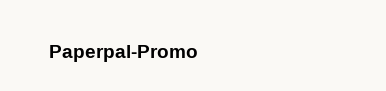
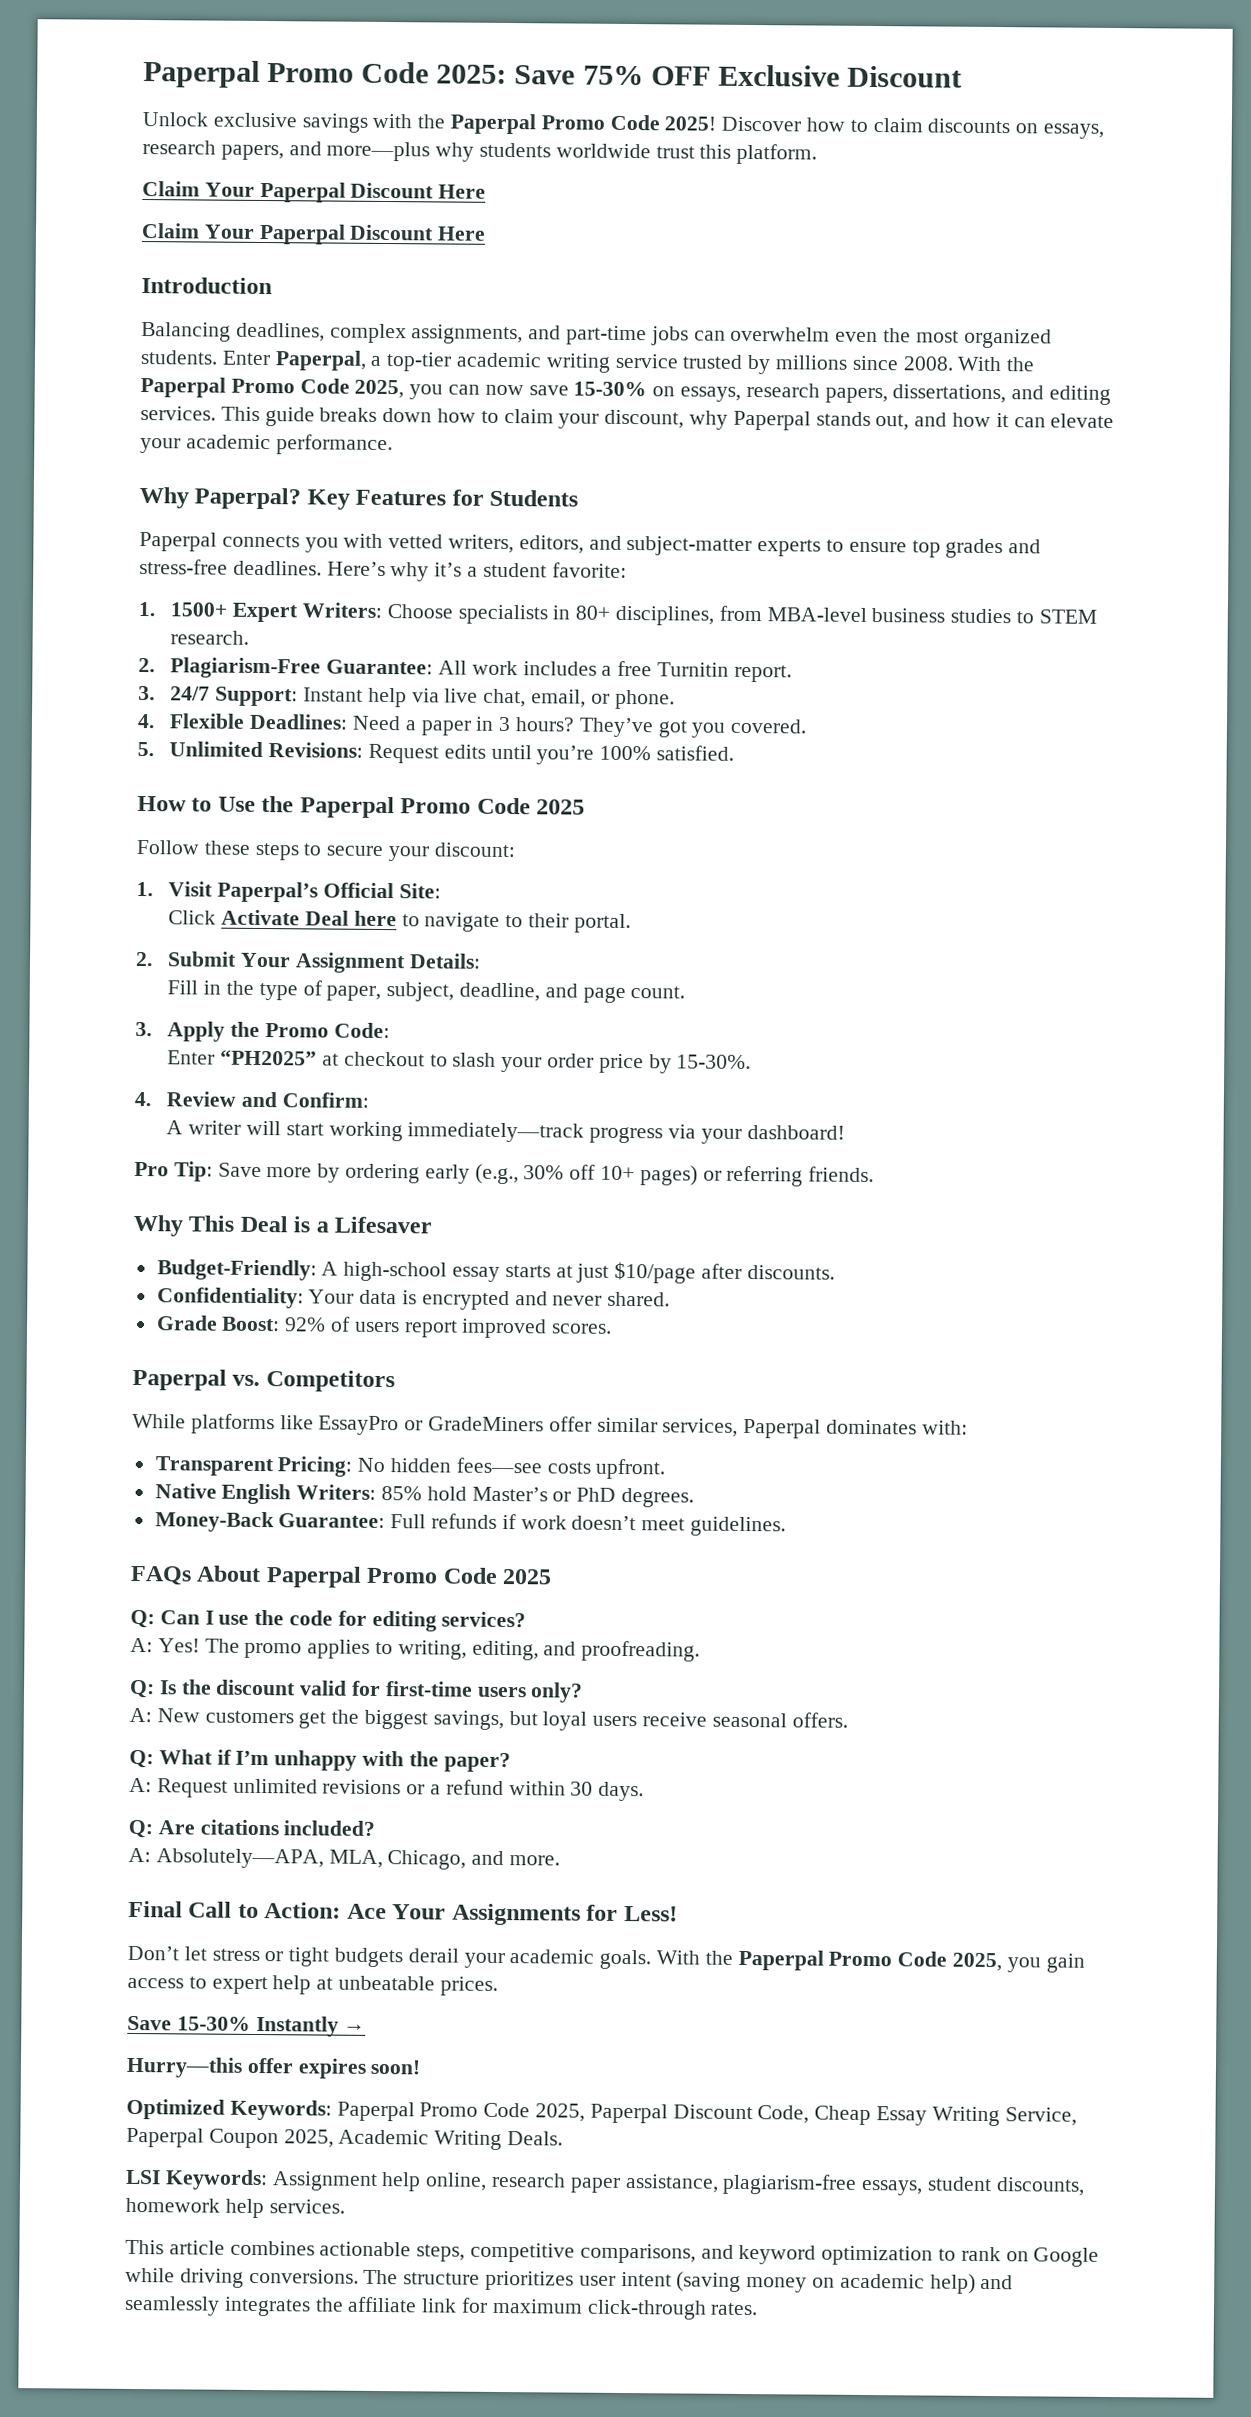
[49,45,198,62] Paperpal-Promo -> [143,60,962,88] [142,112,1105,139] [142,140,818,165] [142,181,487,203] [141,223,487,245] [141,276,272,295] [141,321,1052,349] [140,349,1035,375] [140,376,1112,405] [140,405,1115,431] [140,434,393,456] [139,486,579,510] [139,531,1042,559] [139,558,627,582] [138,601,1097,626] [170,630,250,645] [138,657,792,683] [138,685,675,710] [137,713,808,738] [137,741,735,765] [137,795,586,819] [136,839,515,862] [136,881,441,903] [168,909,631,934] [135,951,481,974] [167,980,686,1003] [135,1021,390,1042] [167,1049,752,1074] [134,1091,370,1108] [166,1120,845,1144] [134,1161,875,1187] [133,1214,433,1237] [156,1259,835,1284] [156,1287,671,1311] [155,1315,613,1339] [132,1368,395,1393] [132,1413,968,1439] [154,1456,666,1480] [154,1483,695,1508] [154,1511,787,1537] [130,1565,553,1588] [130,1609,527,1632] [130,1637,701,1662] [129,1679,584,1703] [129,1707,848,1731] [129,1749,511,1773] [129,1777,645,1802] [128,1819,376,1839] [128,1847,561,1870] [128,1900,678,1926] [127,1945,1085,1973] [127,1975,498,1996] [127,2015,367,2037] [126,2056,422,2079] [126,2098,1077,2127] [126,2127,564,2151] [125,2169,1085,2196] [125,2197,345,2219] [125,2239,1100,2267] [125,2267,1014,2294] [124,2295,759,2320] Paperpal Promo Code 2025: Save 75% OFF Exclusive Discount // Unlock exclusive savings with the Paperpal Promo Code 2025! Discover how to claim discounts on essays, research papers, and more—plus why students worldwide trust this platform. // Claim Your Paperpal Discount Here // Claim Your Paperpal Discount Here // Introduction // Balancing deadlines, complex assignments, and part-time jobs can overwhelm even the most organized students. Enter Paperpal, a top-tier academic writing service trusted by millions since 2008. With the Paperpal Promo Code 2025, you can now save 15-30% on essays, research papers, dissertations, and editing services. This guide breaks down how to claim your discount, why Paperpal stands out, and how it can elevate your academic performance. // Why Paperpal? Key Features for Students // Paperpal connects you with vetted writers, editors, and subject-matter experts to ensure top grades and stress-free deadlines. Here’s why it’s a student favorite: // 1. 1500+ Expert Writers: Choose specialists in 80+ disciplines, from MBA-level business studies to STEM research. // 2. Plagiarism-Free Guarantee: All work includes a free Turnitin report. // 3. 24/7 Support: Instant help via live chat, email, or phone. // 4. Flexible Deadlines: Need a paper in 3 hours? They’ve got you covered. // 5. Unlimited Revisions: Request edits until you’re 100% satisfied. // How to Use the Paperpal Promo Code 2025 // Follow these steps to secure your discount: // 1. Visit Paperpal’s Official Site: // Click Activate Deal here to navigate to their portal. // 2. Submit Your Assignment Details: // Fill in the type of paper, subject, deadline, and page count. // 3. Apply the Promo Code: // Enter “PH2025” at checkout to slash your order price by 15-30%. // 4. Review and Confirm: // A writer will start working immediately—track progress via your dashboard! // Pro Tip: Save more by ordering early (e.g., 30% off 10+ pages) or referring friends. // Why This Deal is a Lifesaver // Budget-Friendly: A high-school essay starts at just $10/page after discounts. // Confidentiality: Your data is encrypted and never shared. // Grade Boost: 92% of users report improved scores. // Paperpal vs. Competitors // While platforms like EssayPro or GradeMiners offer similar services, Paperpal dominates with: // Transparent Pricing: No hidden fees—see costs upfront. // Native English Writers: 85% hold Master’s or PhD degrees. // Money-Back Guarantee: Full refunds if work doesn’t meet guidelines. // FAQs About Paperpal Promo Code 2025 // Q: Can I use the code for editing services? // A: Yes! The promo applies to writing, editing, and proofreading. // Q: Is the discount valid for first-time users only? // A: New customers get the biggest savings, but loyal users receive seasonal offers. // Q: What if I’m unhappy with the paper? // A: Request unlimited revisions or a refund within 30 days. // Q: Are citations included? // A: Absolutely—APA, MLA, Chicago, and more. // Final Call to Action: Ace Your Assignments for Less! // Don’t let stress or tight budgets derail your academic goals. With the Paperpal Promo Code 2025, you gain access to expert help at unbeatable prices. // Save 15-30% Instantly → // Hurry—this offer expires soon! // Optimized Keywords: Paperpal Promo Code 2025, Paperpal Discount Code, Cheap Essay Writing Service, Paperpal Coupon 2025, Academic Writing Deals. // LSI Keywords: Assignment help online, research paper assistance, plagiarism-free essays, student discounts, homework help services. // This article combines actionable steps, competitive comparisons, and keyword optimization to rank on Google while driving conversions. The structure prioritizes user intent (saving money on academic help) and seamlessly integrates the affiliate link for maximum click-through rates.

